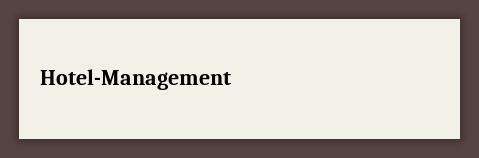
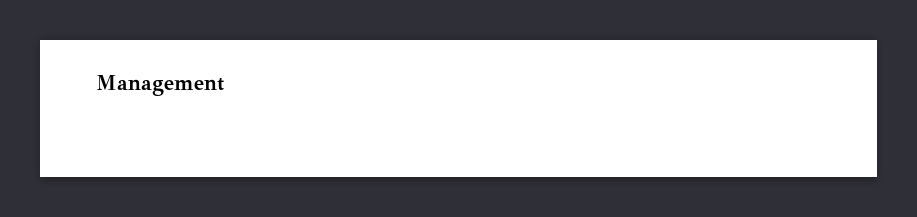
[40,69,231,90] Hotel-Management -> [96,75,224,96] Management

